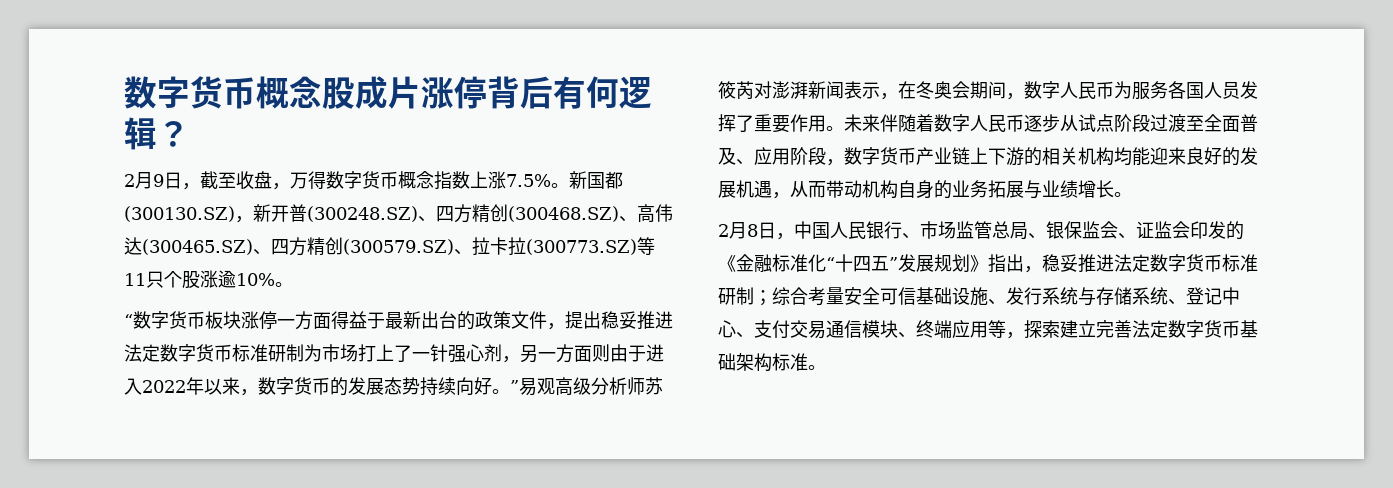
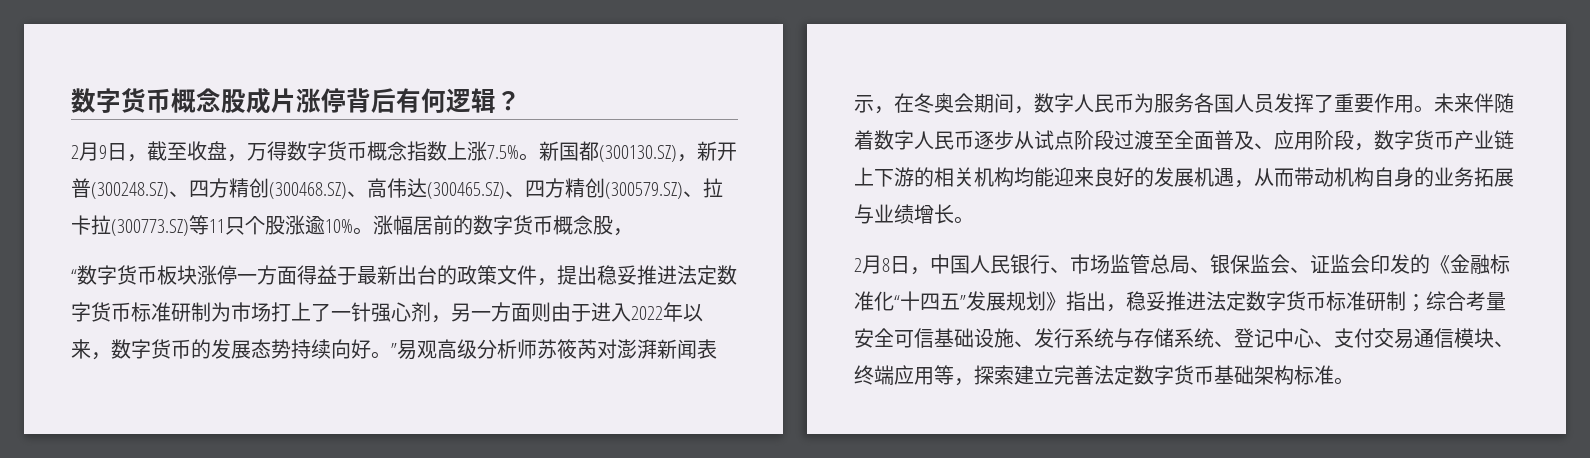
(293, 284) none -> [373,215,633,236] 涨幅居前的数字货币概念股，

